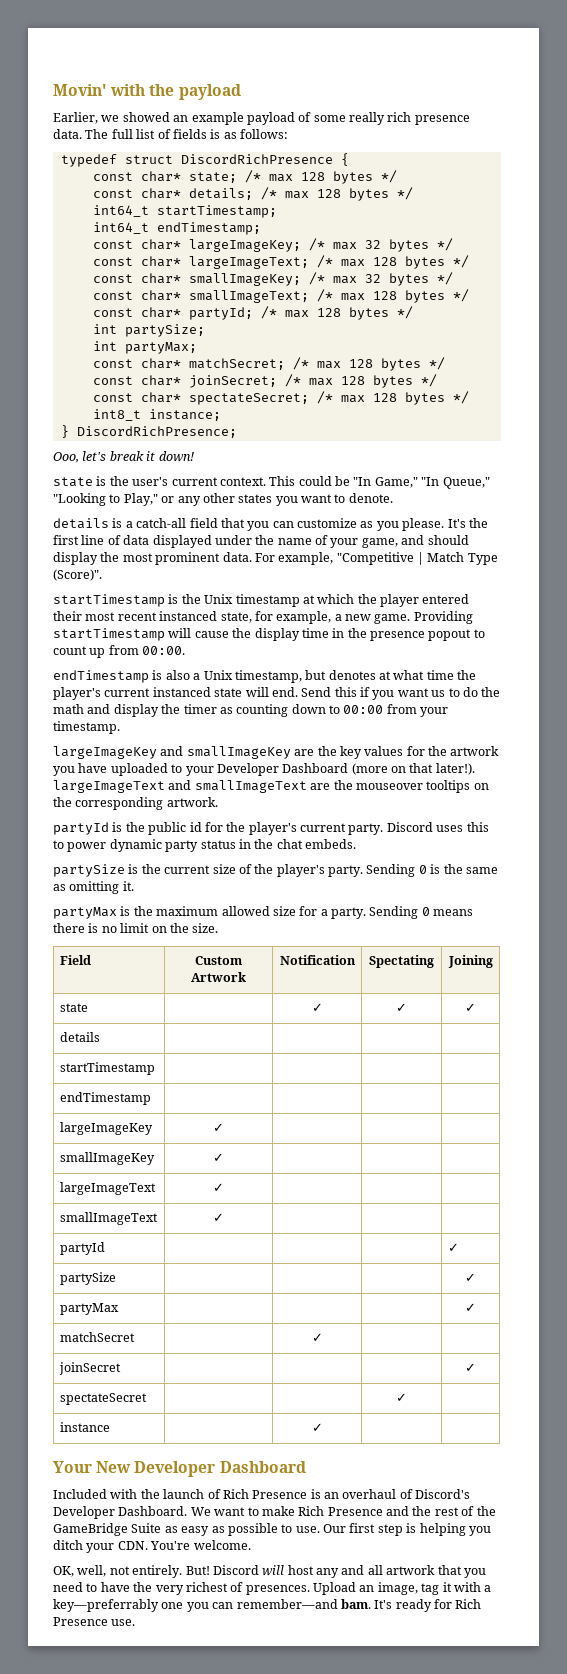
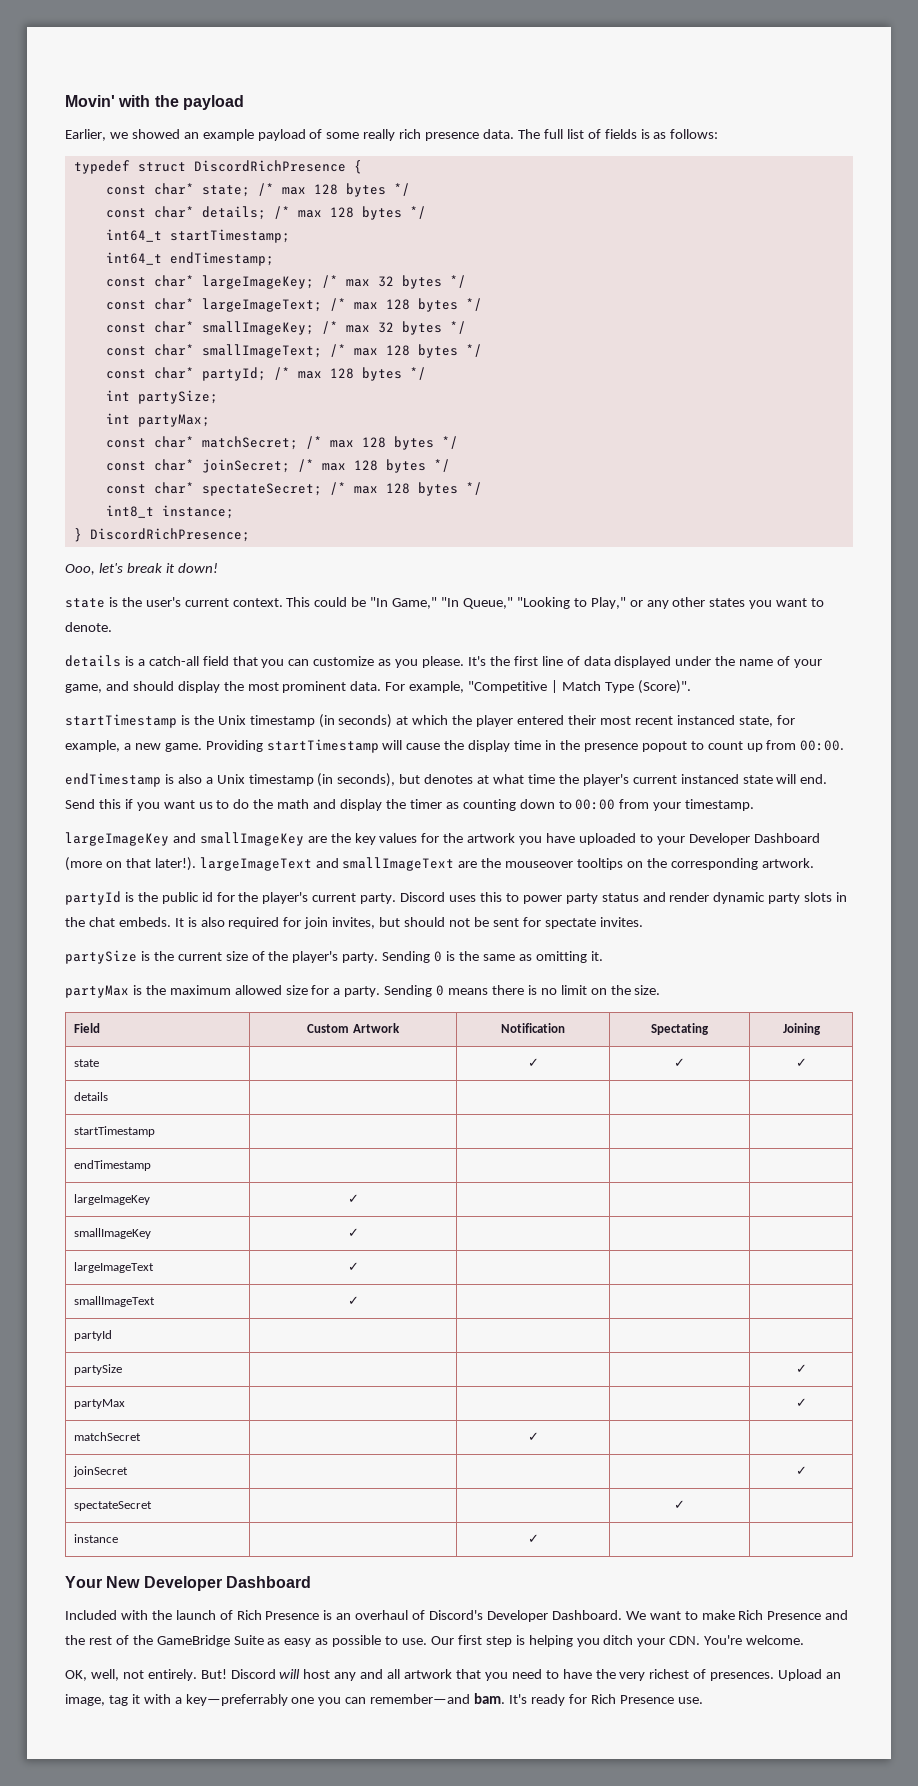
(300, 600) none -> [318,714,393,728] (in seconds)
[234,670,302,683] timestamp, -> [248,773,396,787] timestamp (in seconds),
(107, 847) none -> [565,892,710,904] party status and render
[200,840,236,849] status -> [804,892,833,902] slots
(356, 844) none -> [174,917,643,929] It is also required for join invites, but should not be sent for spectate invites.
[447,1243,459,1252] ✓ -> (112, 1335) none

